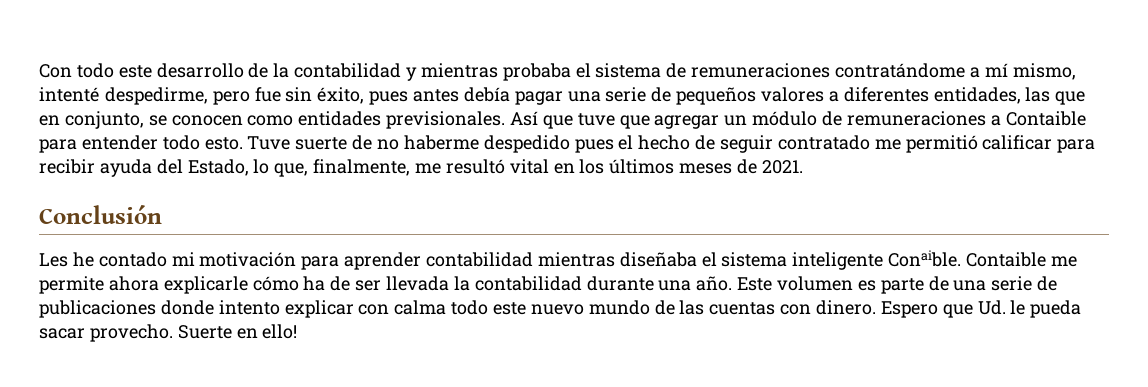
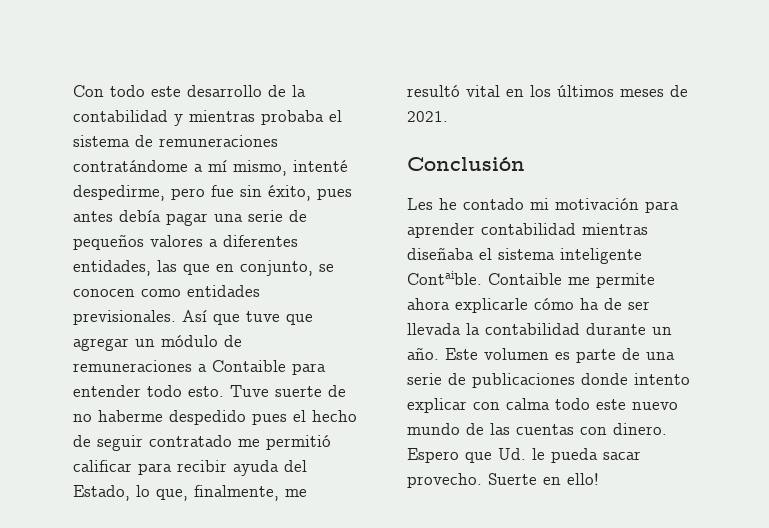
[888,250,962,267] Conaible. -> [407,271,482,285] Contaible.
[658,280,692,291] una -> [652,327,672,335] un

